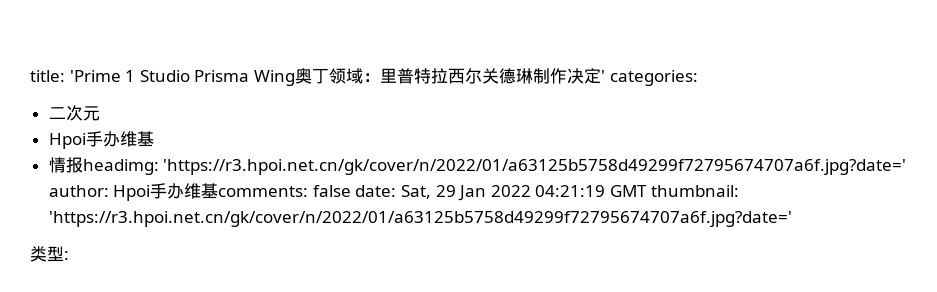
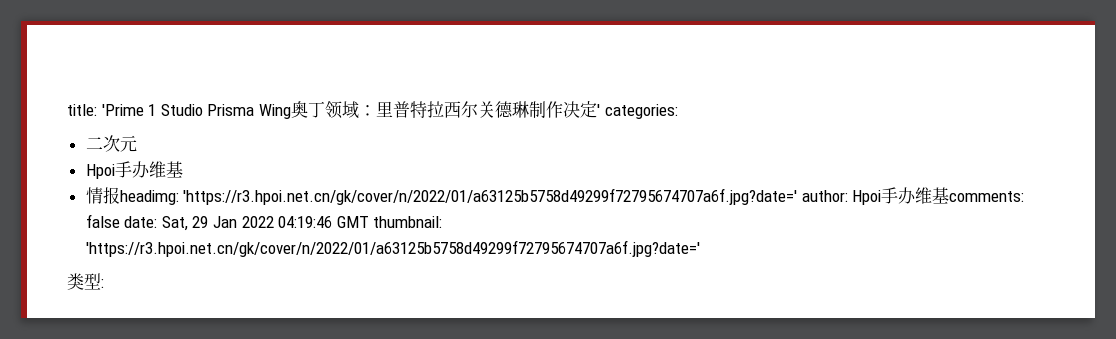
[535,185,606,197] 04:21:19 -> [278,216,333,228] 04:19:46

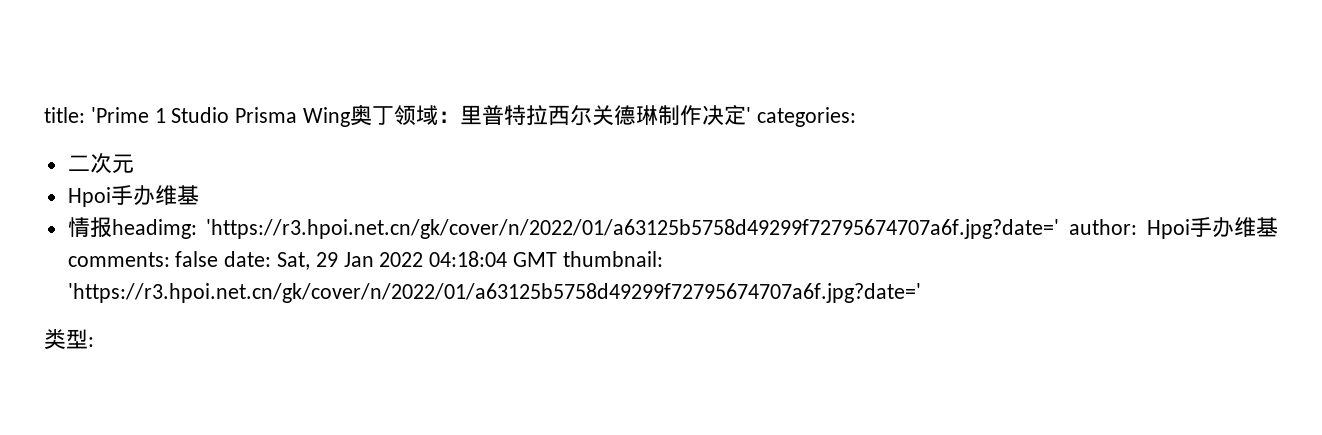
[278,216,333,228] 04:19:46 -> [429,251,508,267] 04:18:04

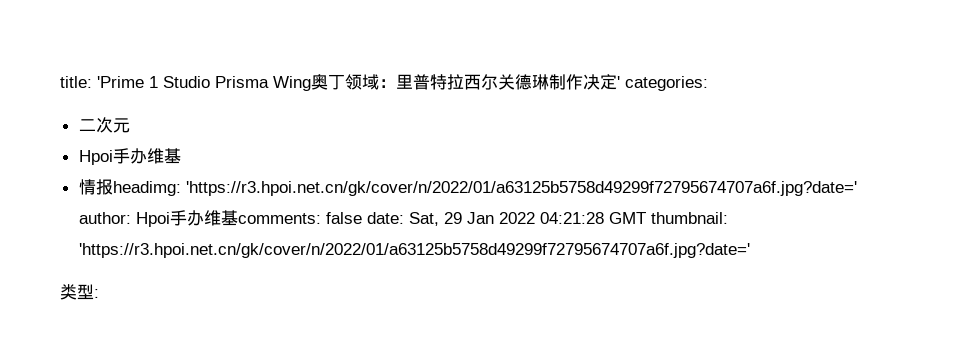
[429,251,508,267] 04:18:04 -> [539,212,604,224] 04:21:28

